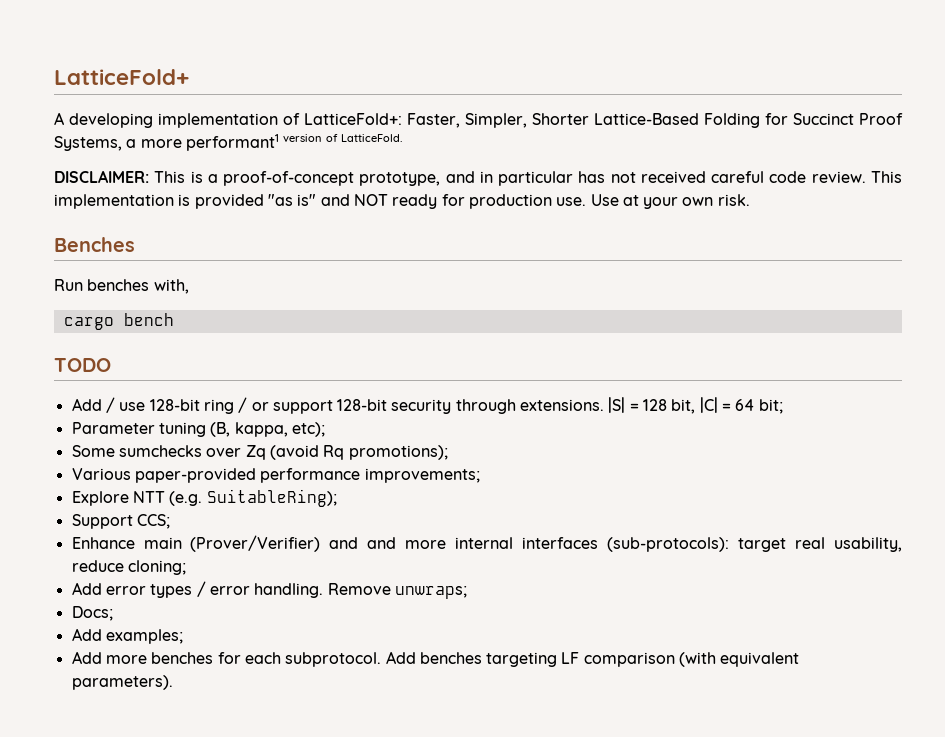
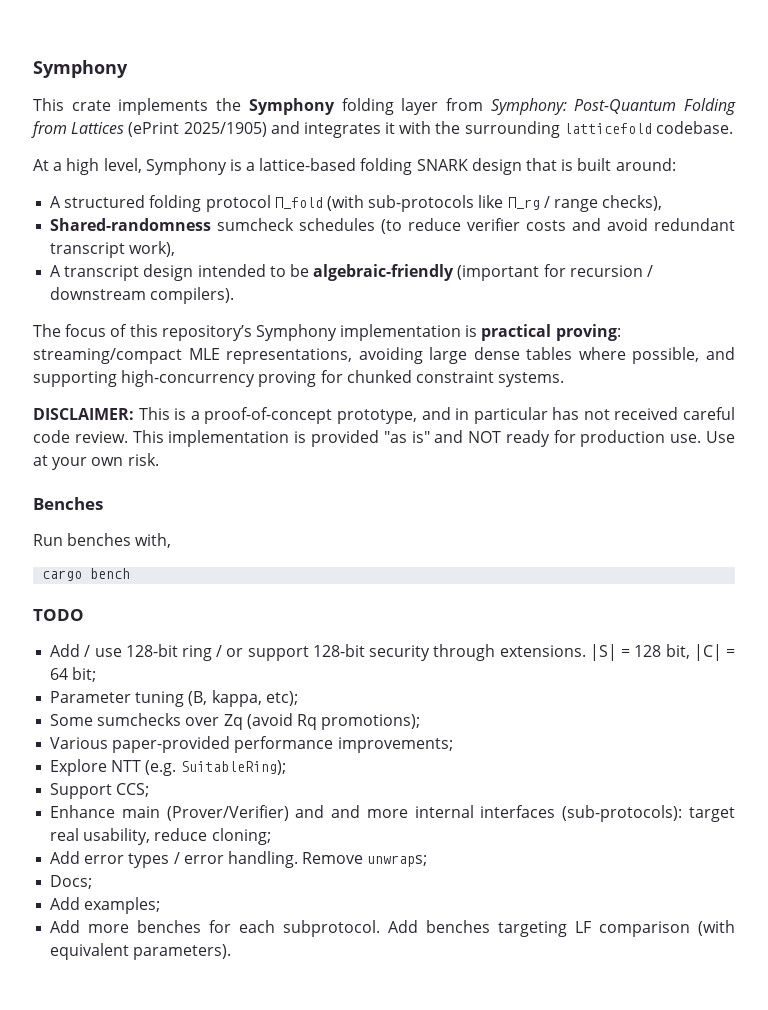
[54,69,189,85] [54,112,903,128] [54,134,402,151] LatticeFold+ // A developing implementation of LatticeFold+: Faster, Simpler, Shorter Lattice-Based Folding for Succinct Proof Systems, a more performant1 version of LatticeFold. -> [33,60,128,78] [33,98,736,115] [31,121,734,138] [33,158,676,175] [50,195,663,212] [50,218,736,234] [50,241,176,258] [50,264,653,281] [50,287,235,304] [33,324,621,341] [33,347,735,364] [33,370,565,387] Symphony // This crate implements the Symphony folding layer from Symphony: Post-Quantum Folding from Lattices (ePrint 2025/1905) and integrates it with the surrounding latticefold codebase. // At a high level, Symphony is a lattice-based folding SNARK design that is built around: // A structured folding protocol Π_fold (with sub-protocols like Π_rg / range checks), // Shared-randomness sumcheck schedules (to reduce verifier costs and avoid redundant transcript work), // A transcript design intended to be algebraic-friendly (important for recursion / downstream compilers). // The focus of this repository’s Symphony implementation is practical proving: streaming/compact MLE representations, avoiding large dense tables where possible, and supporting high-concurrency proving for chunked constraint systems.

